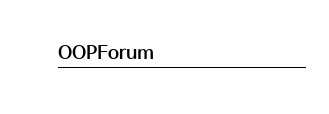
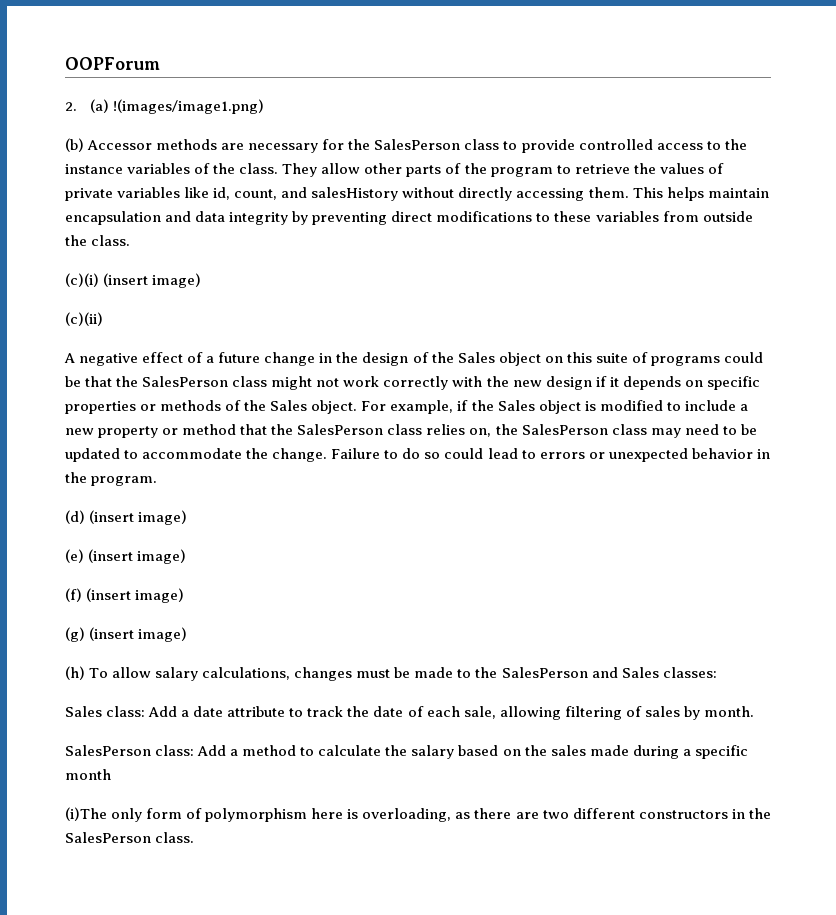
(154, 52) none -> [65,99,264,114] [65,138,747,153] [65,163,724,177] [65,187,769,201] [65,211,753,225] [65,235,131,246] [65,273,202,288] [65,312,103,326] [64,352,763,366] [65,376,760,390] [65,400,748,414] [65,424,757,438] [65,448,770,462] [65,472,158,486] [65,510,188,525] [65,549,187,564] [65,588,185,603] [65,627,188,642] [65,666,717,681] [65,706,754,720] [65,745,748,759] [65,769,111,780] [65,807,771,822] [65,832,195,843] // 2. (a) !(images/image1.png) // (b) Accessor methods are necessary for the SalesPerson class to provide controlled access to the instance variables of the class. They allow other parts of the program to retrieve the values of private variables like id, count, and salesHistory without directly accessing them. This helps maintain encapsulation and data integrity by preventing direct modifications to these variables from outside the class. // (c)(i) (insert image) // (c)(ii) // A negative effect of a future change in the design of the Sales object on this suite of programs could be that the SalesPerson class might not work correctly with the new design if it depends on specific properties or methods of the Sales object. For example, if the Sales object is modified to include a new property or method that the SalesPerson class relies on, the SalesPerson class may need to be updated to accommodate the change. Failure to do so could lead to errors or unexpected behavior in the program. // (d) (insert image) // (e) (insert image) // (f) (insert image) // (g) (insert image) // (h) To allow salary calculations, changes must be made to the SalesPerson and Sales classes: // Sales class: Add a date attribute to track the date of each sale, allowing filtering of sales by month. // SalesPerson class: Add a method to calculate the salary based on the sales made during a specific month // (i)The only form of polymorphism here is overloading, as there are two different constructors in the SalesPerson class.

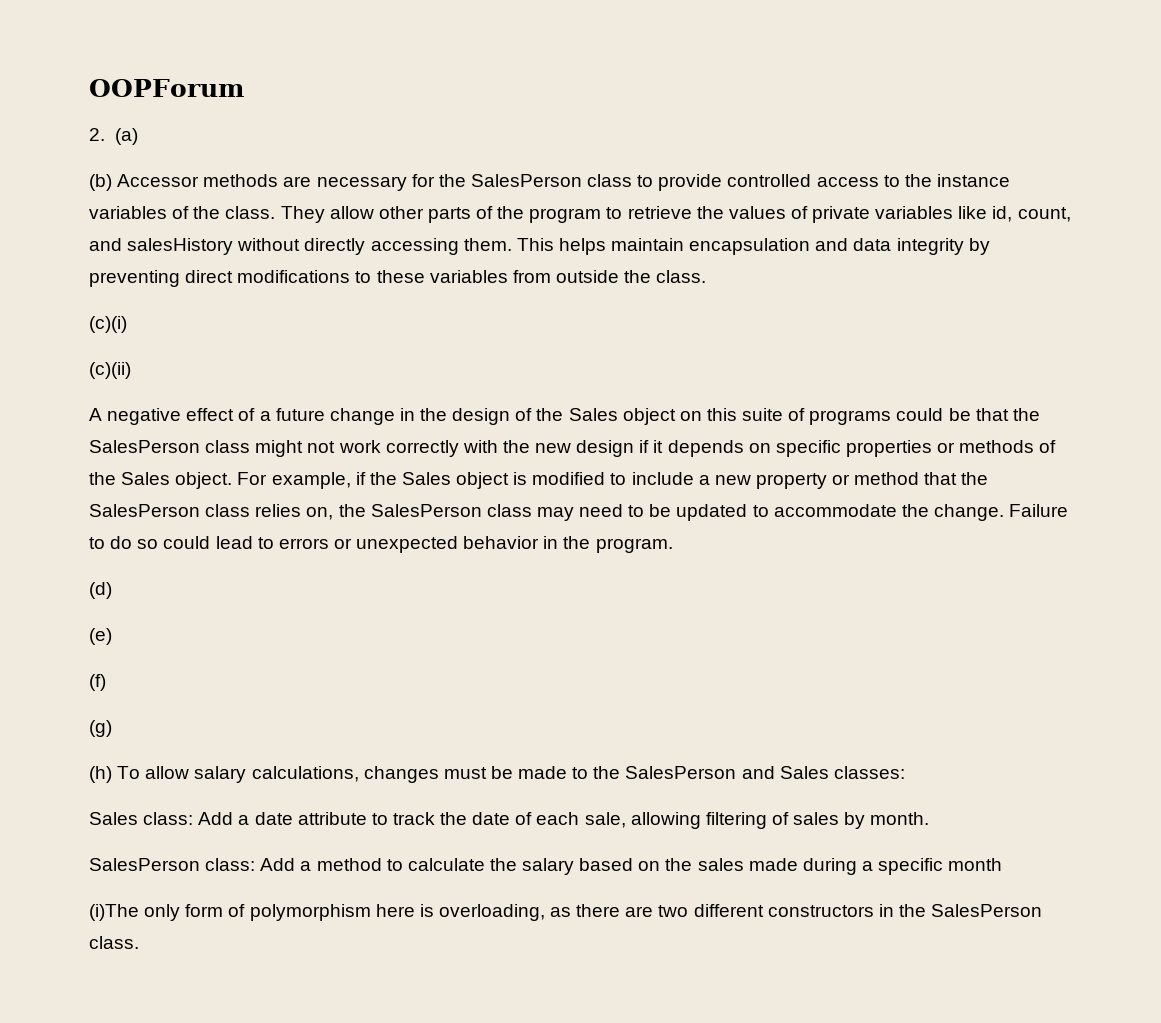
[112,99,264,114] !(images/image1.png) -> (139, 136) none
[103,273,202,288] (insert image) -> (127, 324) none
[89,510,188,525] (insert image) -> (112, 590) none
[88,549,187,564] (insert image) -> (112, 636) none
[86,588,185,603] (insert image) -> (106, 682) none
[89,627,188,642] (insert image) -> (112, 728) none

